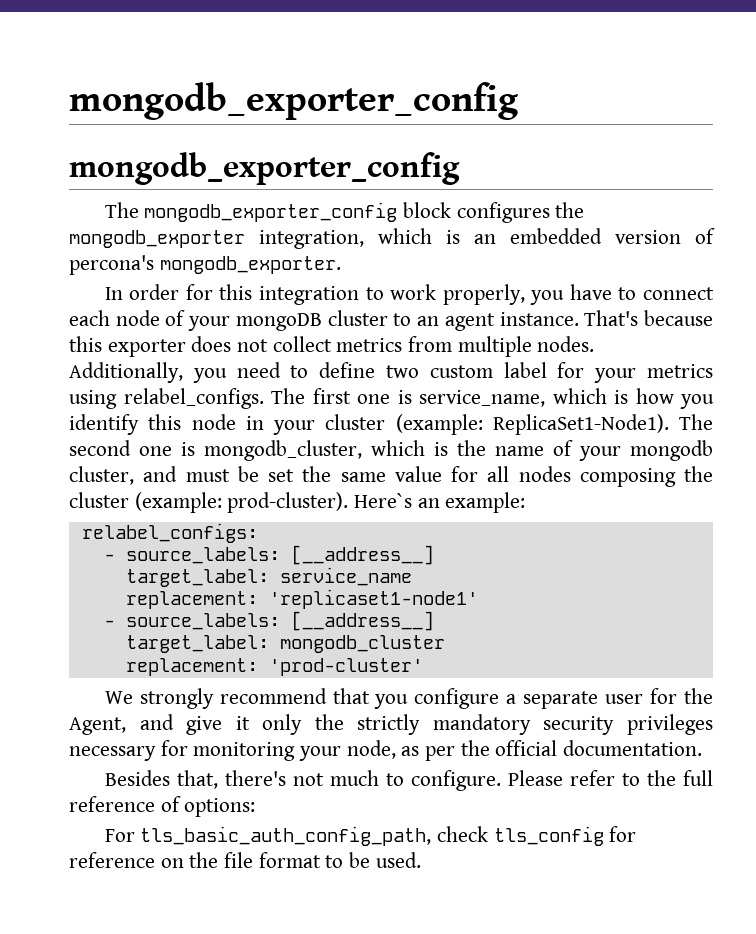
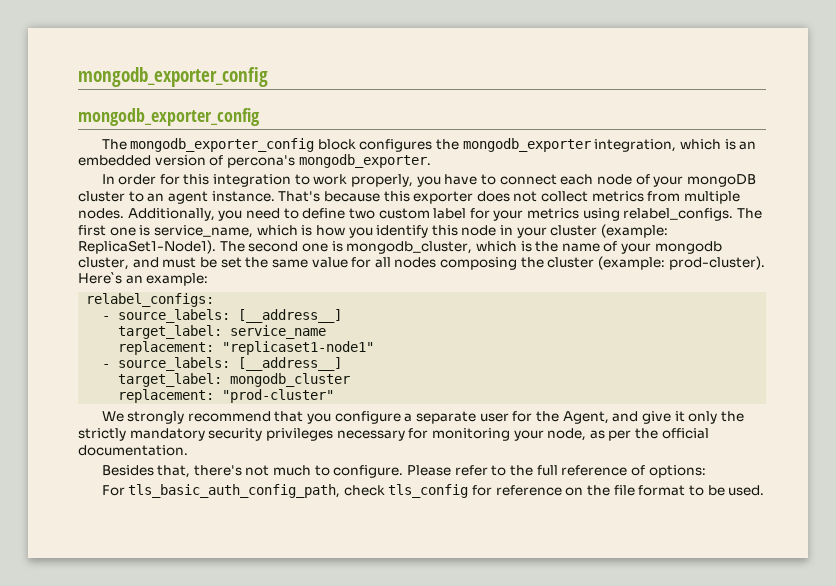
[268,589,478,609] 'replicaset1-node1' -> [222,341,375,355] "replicaset1-node1"
[268,658,423,676] 'prod-cluster' -> [222,389,335,403] "prod-cluster"

